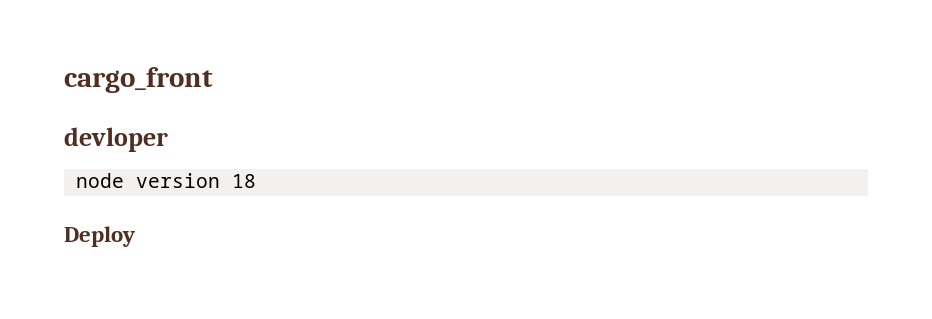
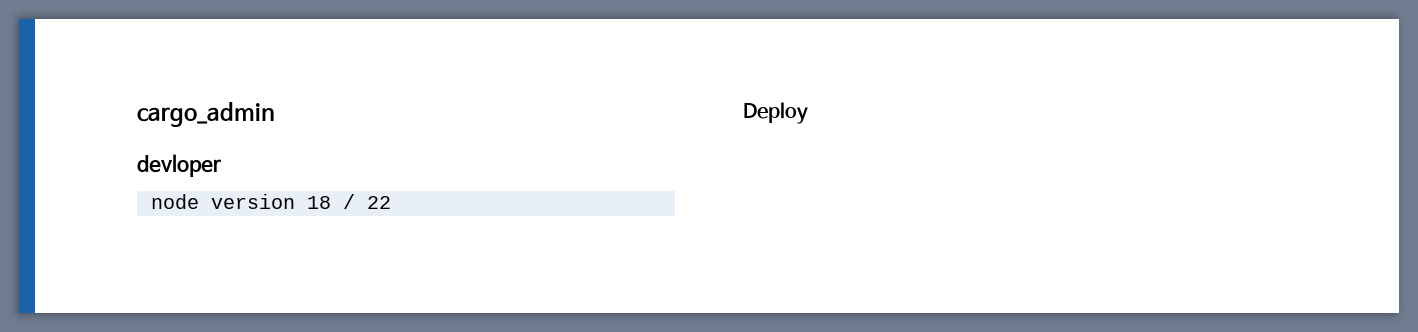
[64,67,213,93] cargo_front -> [137,102,275,127] cargo_admin
(257, 181) none -> [342,194,391,209] / 22

